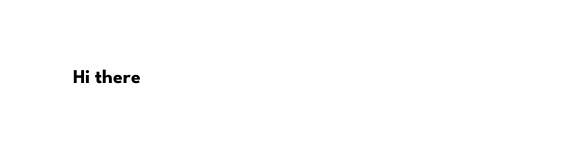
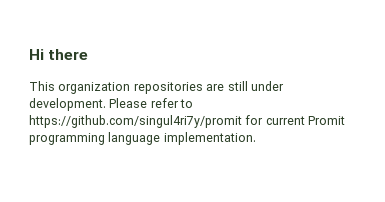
(142, 76) none -> [29,81,284,94] [29,98,194,111] [29,115,346,128] [29,132,256,145] // This organization repositories are still under development. Please refer to https://github.com/singul4ri7y/promit for current Promit programming language implementation.

